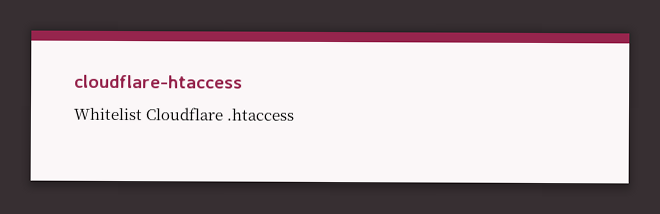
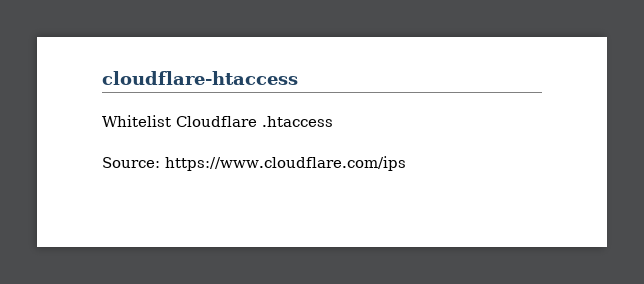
(295, 114) none -> [102,156,406,171] // Source: https://www.cloudflare.com/ips

